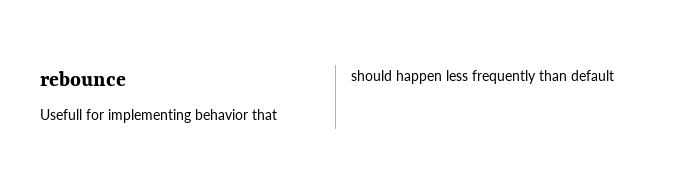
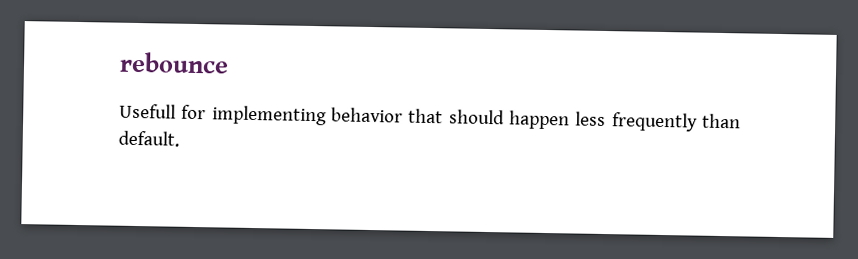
[571,70,614,81] default -> [118,130,180,147] default.

